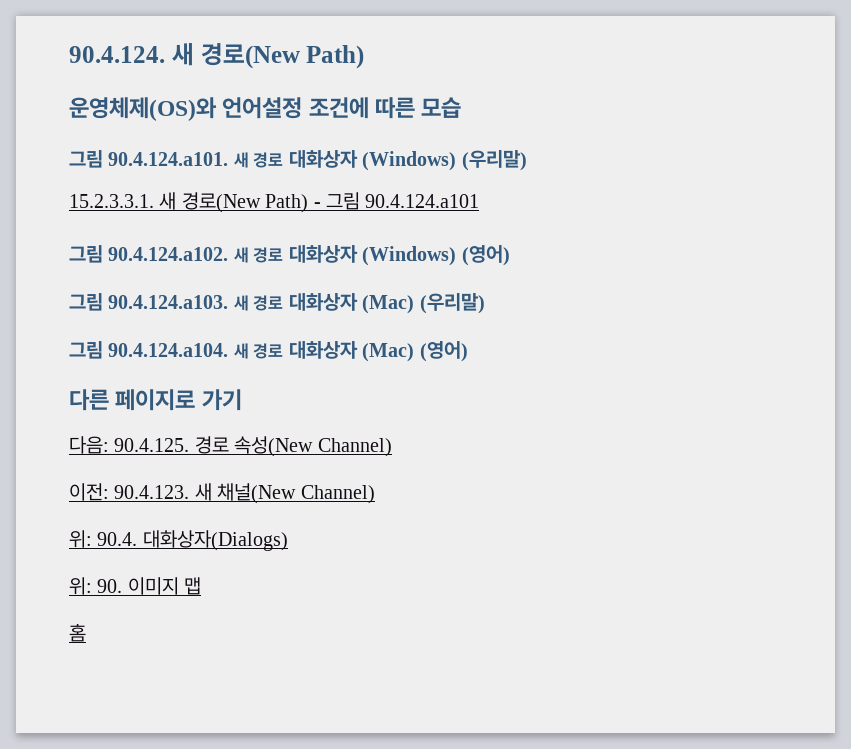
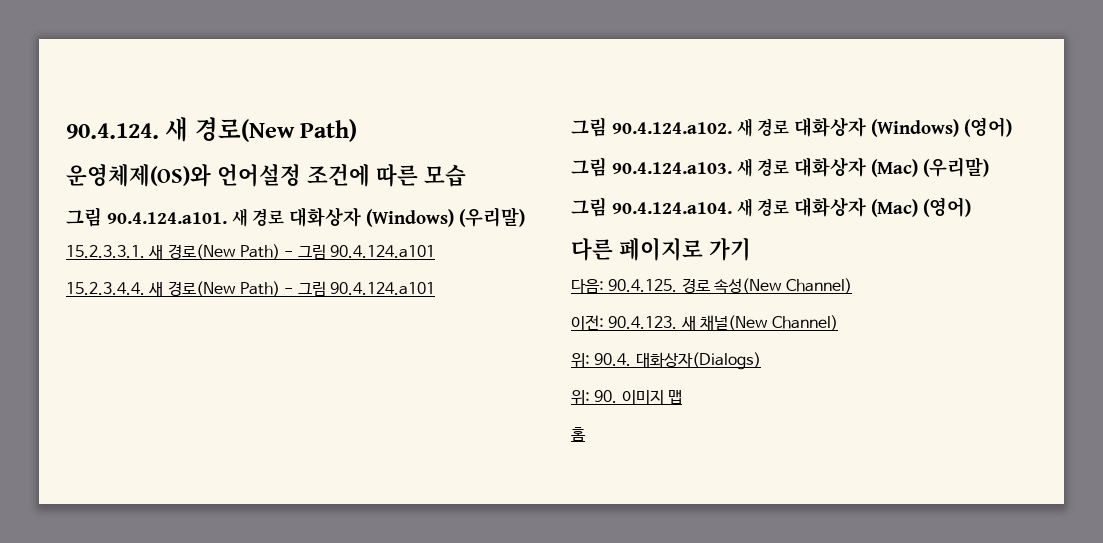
(480, 201) none -> [66,281,435,297] // 15.2.3.4.4. 새 경로(New Path) - 그림 90.4.124.a101

